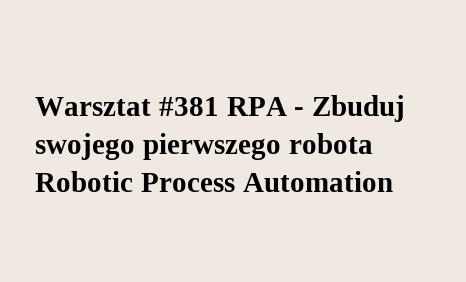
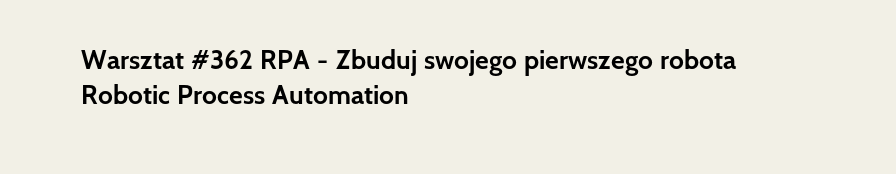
[158,97,219,116] #381 -> [191,50,254,69] #362

